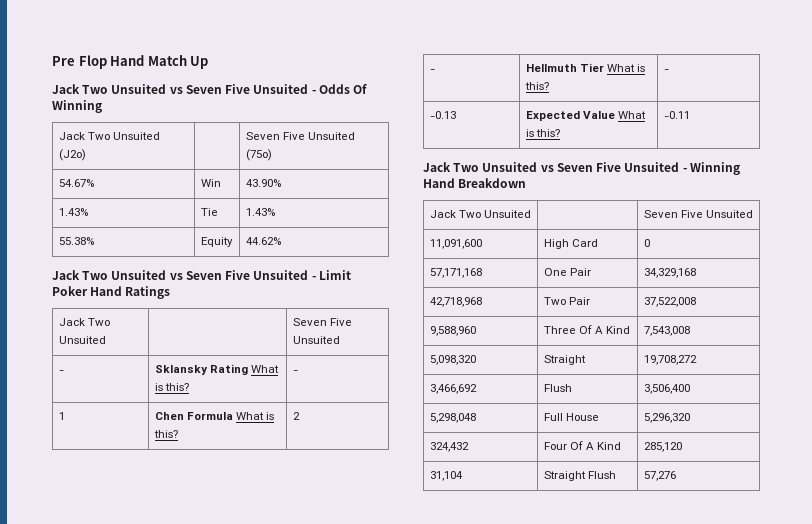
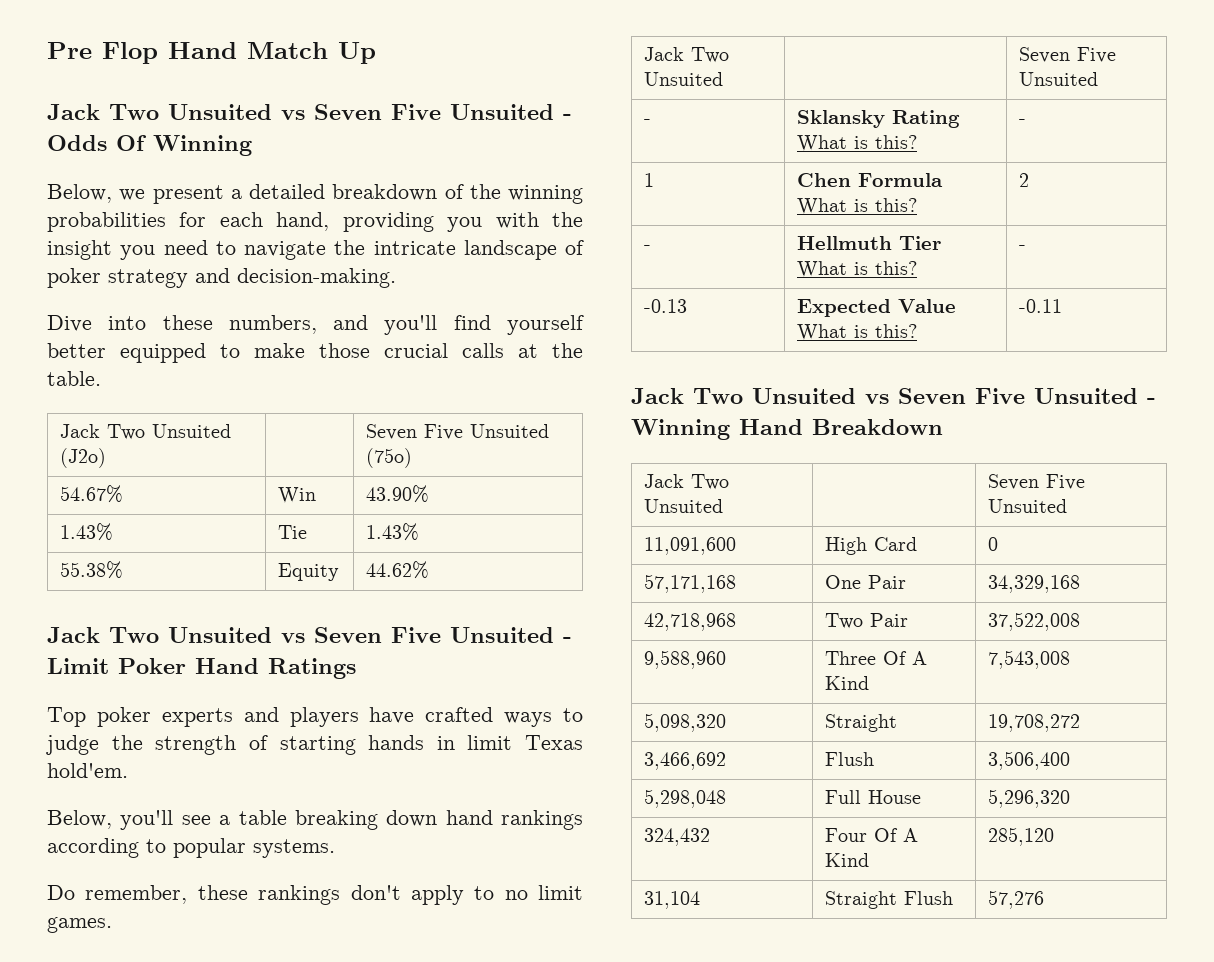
(102, 106) none -> [47,184,583,204] [47,212,583,232] [47,240,584,260] [47,268,396,288] [47,315,584,335] [47,343,583,363] [47,371,101,386] // Below, we present a detailed breakdown of the winning probabilities for each hand, providing you with the insight you need to navigate the intricate landscape of poker strategy and decision-making. // Dive into these numbers, and you'll find yourself better equipped to make those crucial calls at the table.
(171, 292) none -> [47,707,583,727] [46,735,583,755] [47,763,128,778] [47,810,583,830] [47,838,335,858] [47,885,583,905] [47,917,112,933] // Top poker experts and players have crafted ways to judge the strength of starting hands in limit Texas hold'em. // Below, you'll see a table breaking down hand rankings according to popular systems. // Do remember, these rankings don't apply to no limit games.

